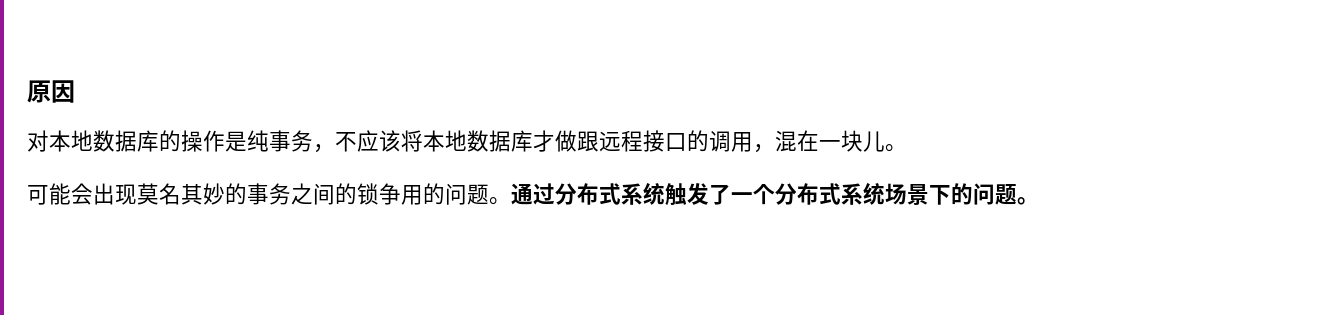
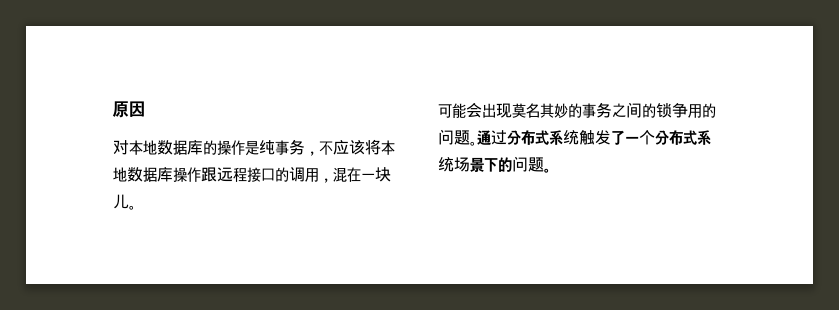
[533,130,577,152] 才做 -> [173,167,201,182] 操作

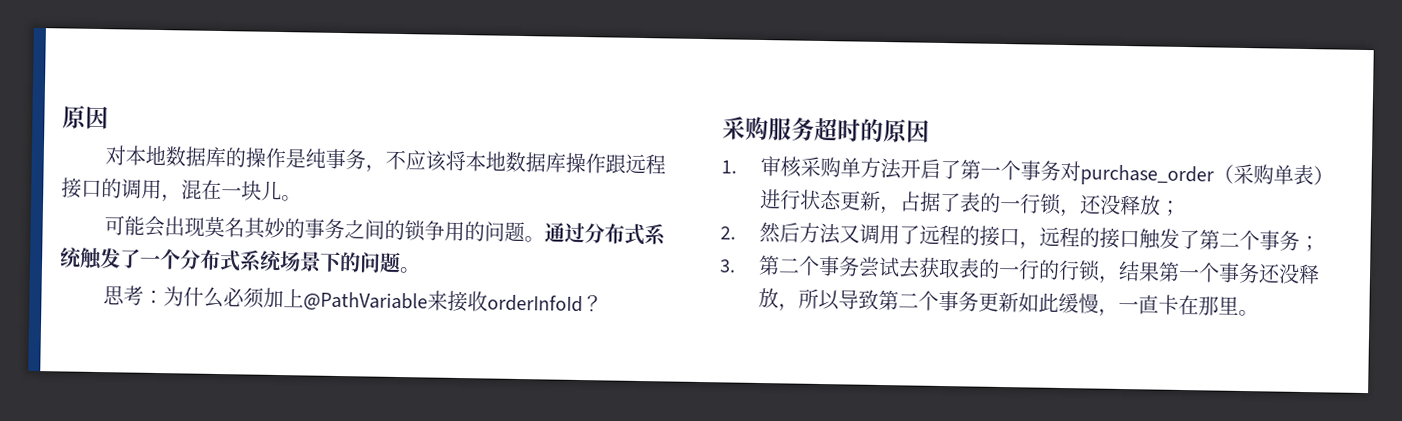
(551, 170) none -> [103,285,604,313] [722,116,930,143] [721,155,1334,187] [759,188,1181,218] [720,221,1320,252] [719,254,1320,285] [757,287,1259,317] // 思考：为什么必须加上@PathVariable来接收orderInfoId？ // 采购服务超时的原因 // 1.审核采购单方法开启了第一个事务对purchase_order（采购单表）进行状态更新，占据了表的一行锁，还没释放； // 2.然后方法又调用了远程的接口，远程的接口触发了第二个事务； // 3.第二个事务尝试去获取表的一行的行锁，结果第一个事务还没释放，所以导致第二个事务更新如此缓慢，一直卡在那里。

